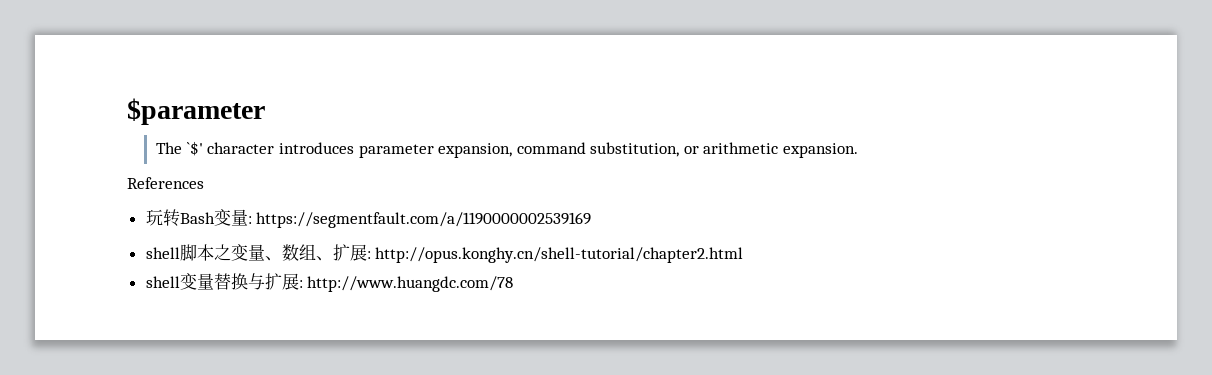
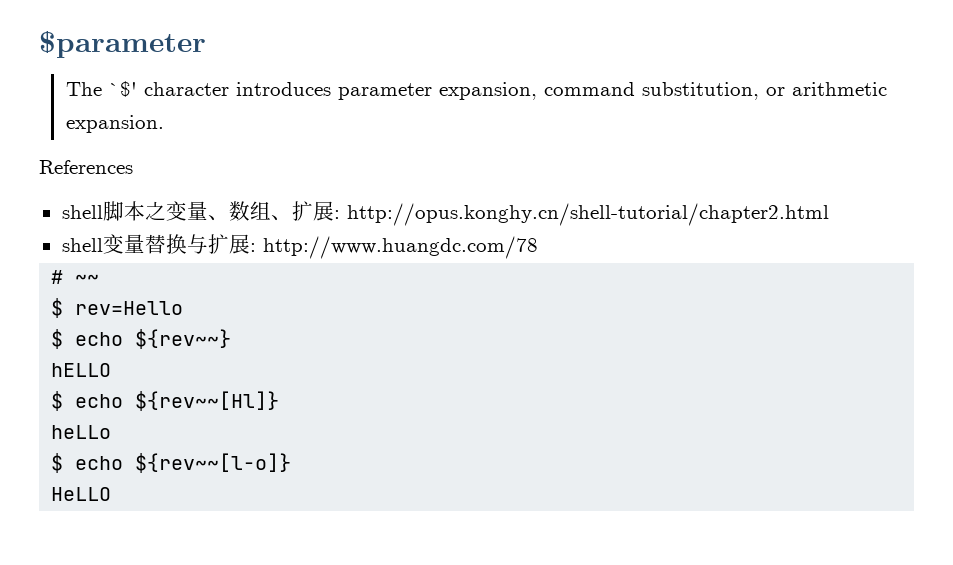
[145,209,592,228] // 玩转Bash变量: https://segmentfault.com/a/1190000002539169 -> (133, 167) none
(514, 284) none -> [51,270,100,284] [51,298,184,318] [51,329,232,349] [51,363,112,377] [51,391,280,411] [51,425,112,439] [51,453,292,473] [51,487,112,501] // # ~~ // $ rev=Hello // $ echo ${rev~~} // hELLO // $ echo ${rev~~[Hl]} // heLLo // $ echo ${rev~~[l-o]} // HeLLO

